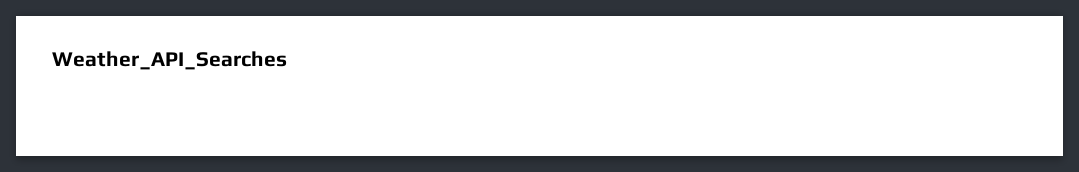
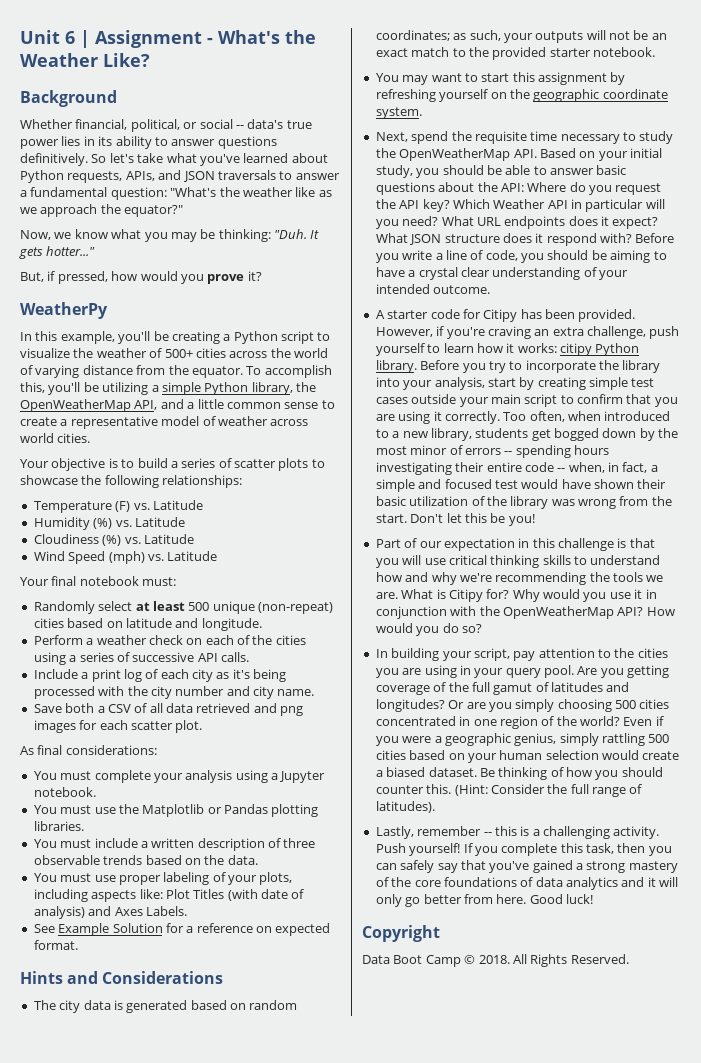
[52,51,287,70] Weather_API_Searches -> [20,30,316,48] [20,53,150,67] [20,90,117,107] [20,119,312,132] [20,136,277,149] [20,153,328,166] [20,170,340,183] [20,187,332,200] [20,204,184,217] [20,229,320,242] [19,246,96,259] [20,271,262,284] [20,302,108,319] [20,331,331,344] [20,348,328,358] [20,365,332,378] [20,382,316,395] [20,399,335,412] [20,416,309,429] [20,433,91,443] [20,458,325,471] [20,475,243,488] [33,500,203,513] [33,517,185,530] [33,534,194,546] [33,551,218,564] [20,576,177,586] [33,601,333,614] [33,618,262,631] [33,635,306,645] [33,652,249,665] [33,669,287,682] [33,686,315,699] [33,703,304,716] [33,720,203,733] [20,745,157,755] [33,770,326,783] [33,787,96,797] [33,804,319,817] [33,821,84,831] [33,838,316,851] [33,855,258,865] [33,872,293,885] [33,889,305,902] [33,906,187,919] [33,923,331,936] [33,940,78,950] [20,971,224,984] [33,1000,298,1013] [375,30,667,43] [375,47,655,60] [375,72,626,85] [375,89,668,102] [375,107,422,119] [375,131,674,144] [375,148,662,161] [375,165,627,178] [375,182,662,195] [375,199,665,212] [375,216,659,229] [375,233,675,246] [375,250,667,263] [375,267,628,280] [375,284,491,294] [375,309,636,322] [375,326,680,339] [375,343,640,356] [375,360,661,373] [375,377,655,390] [375,394,678,407] [375,411,671,424] [375,428,679,441] [375,445,609,458] [375,462,658,475] [375,479,667,492] [375,496,672,509] [375,513,535,526] [375,538,655,551] [375,555,661,568] [375,572,664,585] [375,589,657,602] [375,606,675,619] [375,623,482,636] [375,648,668,661] [375,665,670,678] [375,682,630,695] [375,699,670,712] [375,716,664,729] [375,733,670,746] [375,750,680,763] [375,767,663,780] [375,784,643,797] [375,801,435,813] [375,826,660,839] [375,843,672,856] [375,860,678,873] [375,877,679,890] [375,894,593,907] [362,925,440,942] [362,954,629,967] Unit 6 | Assignment - What's the Weather Like? // Background // Whether financial, political, or social -- data's true power lies in its ability to answer questions definitively. So let's take what you've learned about Python requests, APIs, and JSON traversals to answer a fundamental question: "What's the weather like as we approach the equator?" // Now, we know what you may be thinking: "Duh. It gets hotter..." // But, if pressed, how would you prove it? // WeatherPy // In this example, you'll be creating a Python script to visualize the weather of 500+ cities across the world of varying distance from the equator. To accomplish this, you'll be utilizing a simple Python library, the OpenWeatherMap API, and a little common sense to create a representative model of weather across world cities. // Your objective is to build a series of scatter plots to showcase the following relationships: // Temperature (F) vs. Latitude // Humidity (%) vs. Latitude // Cloudiness (%) vs. Latitude // Wind Speed (mph) vs. Latitude // Your final notebook must: // Randomly select at least 500 unique (non-repeat) cities based on latitude and longitude. // Perform a weather check on each of the cities using a series of successive API calls. // Include a print log of each city as it's being processed with the city number and city name. // Save both a CSV of all data retrieved and png images for each scatter plot. // As final considerations: // You must complete your analysis using a Jupyter notebook. // You must use the Matplotlib or Pandas plotting libraries. // You must include a written description of three observable trends based on the data. // You must use proper labeling of your plots, including aspects like: Plot Titles (with date of analysis) and Axes Labels. // See Example Solution for a reference on expected format. // Hints and Considerations // The city data is generated based on random coordinates; as such, your outputs will not be an exact match to the provided starter notebook. // You may want to start this assignment by refreshing yourself on the geographic coordinate system. // Next, spend the requisite time necessary to study the OpenWeatherMap API. Based on your initial study, you should be able to answer basic questions about the API: Where do you request the API key? Which Weather API in particular will you need? What URL endpoints does it expect? What JSON structure does it respond with? Before you write a line of code, you should be aiming to have a crystal clear understanding of your intended outcome. // A starter code for Citipy has been provided. However, if you're craving an extra challenge, push yourself to learn how it works: citipy Python library. Before you try to incorporate the library into your analysis, start by creating simple test cases outside your main script to confirm that you are using it correctly. Too often, when introduced to a new library, students get bogged down by the most minor of errors -- spending hours investigating their entire code -- when, in fact, a simple and focused test would have shown their basic utilization of the library was wrong from the start. Don't let this be you! // Part of our expectation in this challenge is that you will use critical thinking skills to understand how and why we're recommending the tools we are. What is Citipy for? Why would you use it in conjunction with the OpenWeatherMap API? How would you do so? // In building your script, pay attention to the cities you are using in your query pool. Are you getting coverage of the full gamut of latitudes and longitudes? Or are you simply choosing 500 cities concentrated in one region of the world? Even if you were a geographic genius, simply rattling 500 cities based on your human selection would create a biased dataset. Be thinking of how you should counter this. (Hint: Consider the full range of latitudes). // Lastly, remember -- this is a challenging activity. Push yourself! If you complete this task, then you can safely say that you've gained a strong mastery of the core foundations of data analytics and it will only go better from here. Good luck! // Copyright // Data Boot Camp © 2018. All Rights Reserved.

